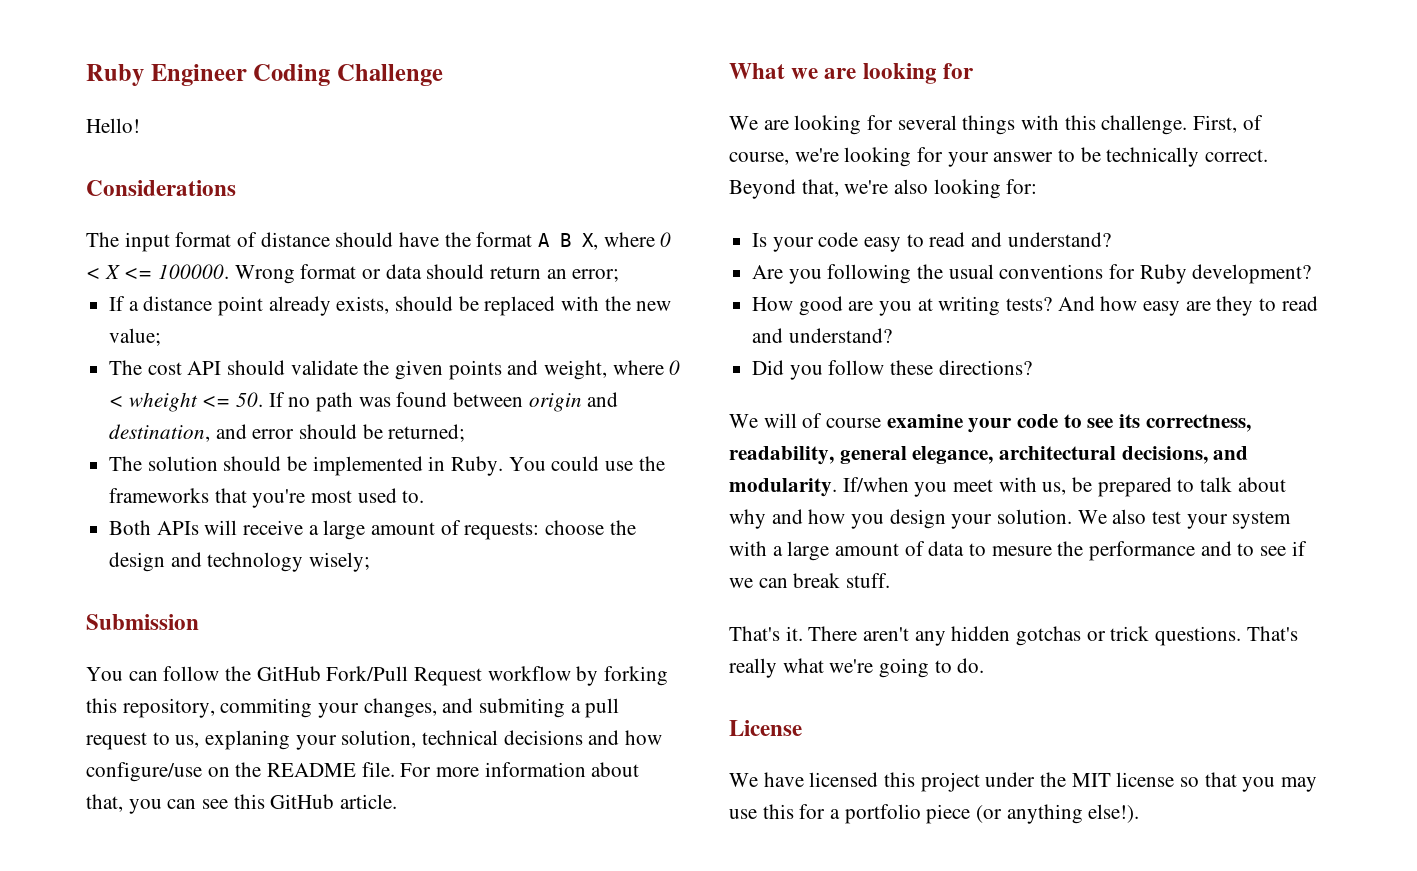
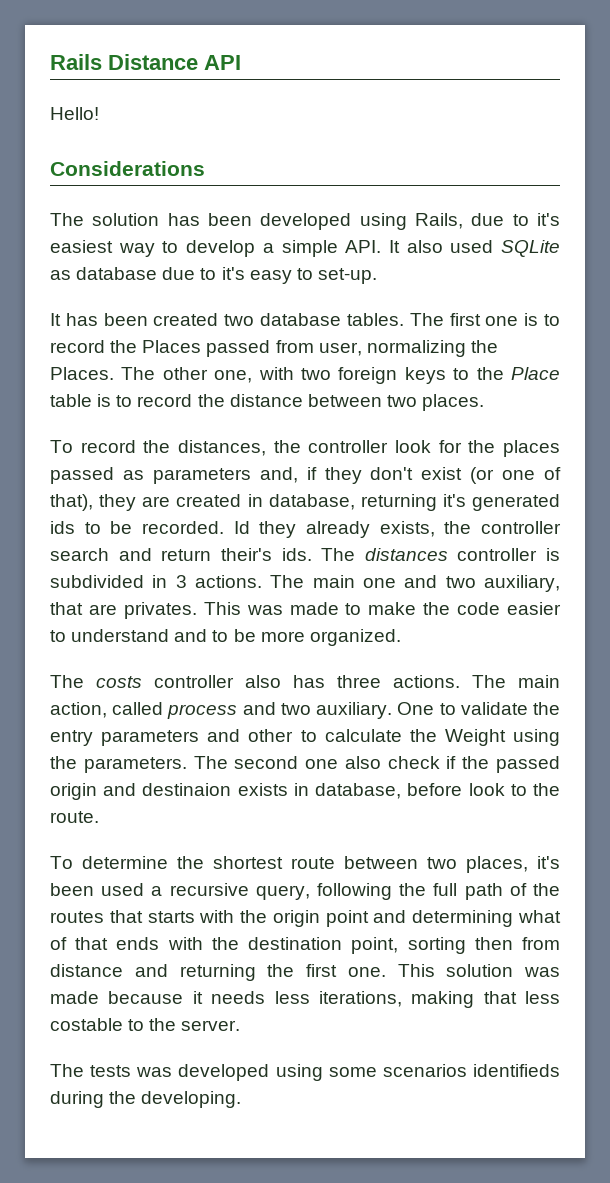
[86,64,443,86] Ruby Engineer Coding Challenge -> [50,54,241,70] Rails Distance API
[124,232,672,252] [86,264,620,284] [109,296,672,316] [109,328,162,346] [109,360,681,380] [109,392,619,412] [109,424,466,442] [109,456,665,476] [109,488,425,508] [109,520,636,540] [109,552,371,572] [86,614,199,630] [86,666,669,686] [86,698,620,718] [86,730,663,750] [86,762,640,782] [86,794,398,814] [729,63,973,84] [729,115,1263,135] [729,147,1269,167] [729,179,1038,199] [752,232,1111,252] [752,264,1312,284] [752,296,1318,316] [752,328,892,343] [752,360,1032,380] [729,413,1251,433] [729,446,1249,465] [729,477,1286,497] [729,509,1292,529] [729,541,1307,561] [729,573,891,588] [729,626,1298,646] [729,658,985,678] [729,720,802,736] [729,772,1318,792] [729,804,1140,824] input format of distance should have the format A B X, where 0 < X <= 100000. Wrong format or data should return an error; // If a distance point already exists, should be replaced with the new value; // The cost API should validate the given points and weight, where 0 < wheight <= 50. If no path was found between origin and destination, and error should be returned; // The solution should be implemented in Ruby. You could use the frameworks that you're most used to. // Both APIs will receive a large amount of requests: choose the design and technology wisely; // Submission // You can follow the GitHub Fork/Pull Request workflow by forking this repository, commiting your changes, and submiting a pull request to us, explaning your solution, technical decisions and how configure/use on the README file. For more information about that, you can see this GitHub article. // What we are looking for // We are looking for several things with this challenge. First, of course, we're looking for your answer to be technically correct. Beyond that, we're also looking for: // Is your code easy to read and understand? // Are you following the usual conventions for Ruby development? // How good are you at writing tests? And how easy are they to read and understand? // Did you follow these directions? // We will of course examine your code to see its correctness, readability, general elegance, architectural decisions, and modularity. If/when you meet with us, be prepared to talk about why and how you design your solution. We also test your system with a large amount of data to mesure the performance and to see if we can break stuff. // That's it. There aren't any hidden gotchas or trick questions. That's really what we're going to do. // License // We have licensed this project under the MIT license so that you may use this for a portfolio piece (or anything else!). -> [92,213,560,230] [50,240,560,257] [50,267,377,284] [50,313,560,326] [50,340,498,357] [50,367,560,384] [50,394,485,411] [50,440,560,457] [50,467,561,484] [50,494,560,511] [50,521,561,538] [50,548,560,561] [50,575,560,592] [50,602,561,619] [50,629,401,646] [50,675,560,688] [50,702,560,719] [50,729,560,746] [50,756,560,773] [50,783,560,800] [50,811,99,823] [50,856,560,873] [50,883,560,900] [50,910,561,927] [50,937,560,954] [50,964,560,981] [50,991,560,1008] [50,1018,241,1031] [50,1064,560,1081] [50,1091,242,1108] solution has been developed using Rails, due to it's easiest way to develop a simple API. It also used SQLite as database due to it's easy to set-up. // It has been created two database tables. The first one is to record the Places passed from user, normalizing the Places. The other one, with two foreign keys to the Place table is to record the distance between two places. // To record the distances, the controller look for the places passed as parameters and, if they don't exist (or one of that), they are created in database, returning it's generated ids to be recorded. Id they already exists, the controller search and return their's ids. The distances controller is subdivided in 3 actions. The main one and two auxiliary, that are privates. This was made to make the code easier to understand and to be more organized. // The costs controller also has three actions. The main action, called process and two auxiliary. One to validate the entry parameters and other to calculate the Weight using the parameters. The second one also check if the passed origin and destinaion exists in database, before look to the route. // To determine the shortest route between two places, it's been used a recursive query, following the full path of the routes that starts with the origin point and determining what of that ends with the destination point, sorting then from distance and returning the first one. This solution was made because it needs less iterations, making that less costable to the server. // The tests was developed using some scenarios identifieds during the developing.

